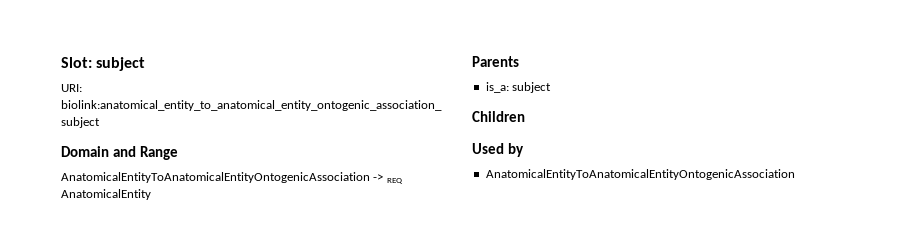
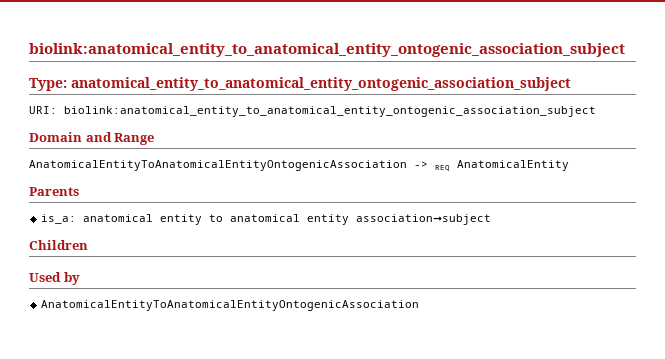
[61,57,146,71] Slot: subject -> [29,43,625,57] [29,77,571,91] biolink:anatomical_entity_to_anatomical_entity_ontogenic_association_subject // Type: anatomical_entity_to_anatomical_entity_ontogenic_association_subject
[512,82,552,93] subject -> [83,214,492,225] anatomical entity to anatomical entity association➞subject

